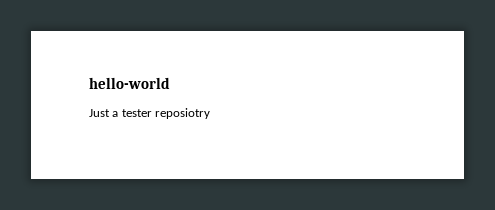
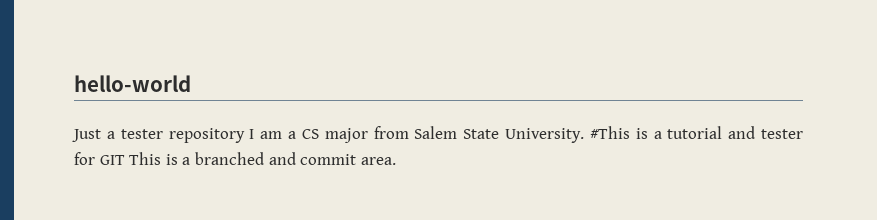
[155,108,211,119] reposiotry -> [168,126,804,143] [74,152,396,165] repository I am a CS major from Salem State University. #This is a tutorial and tester for GIT This is a branched and commit area.

